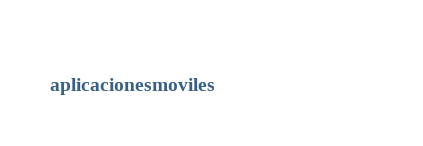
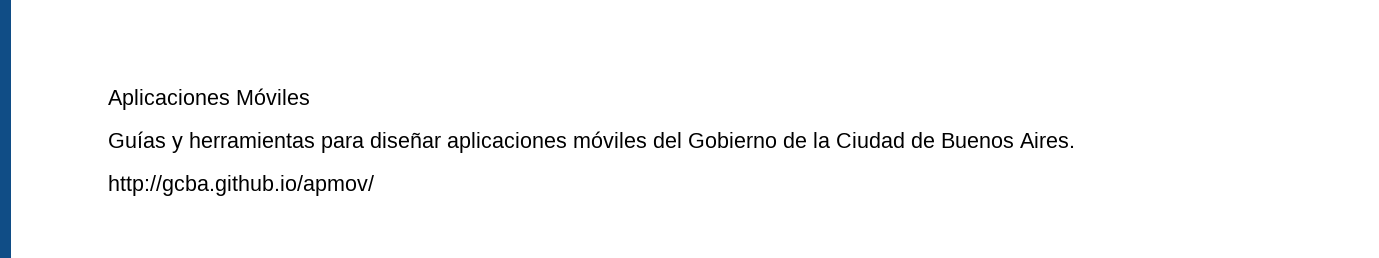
[50,78,215,95] aplicacionesmoviles -> [108,88,310,110] [108,131,1075,153] [108,175,374,196] Aplicaciones Móviles // Guías y herramientas para diseñar aplicaciones móviles del Gobierno de la Ciudad de Buenos Aires. // http://gcba.github.io/apmov/

